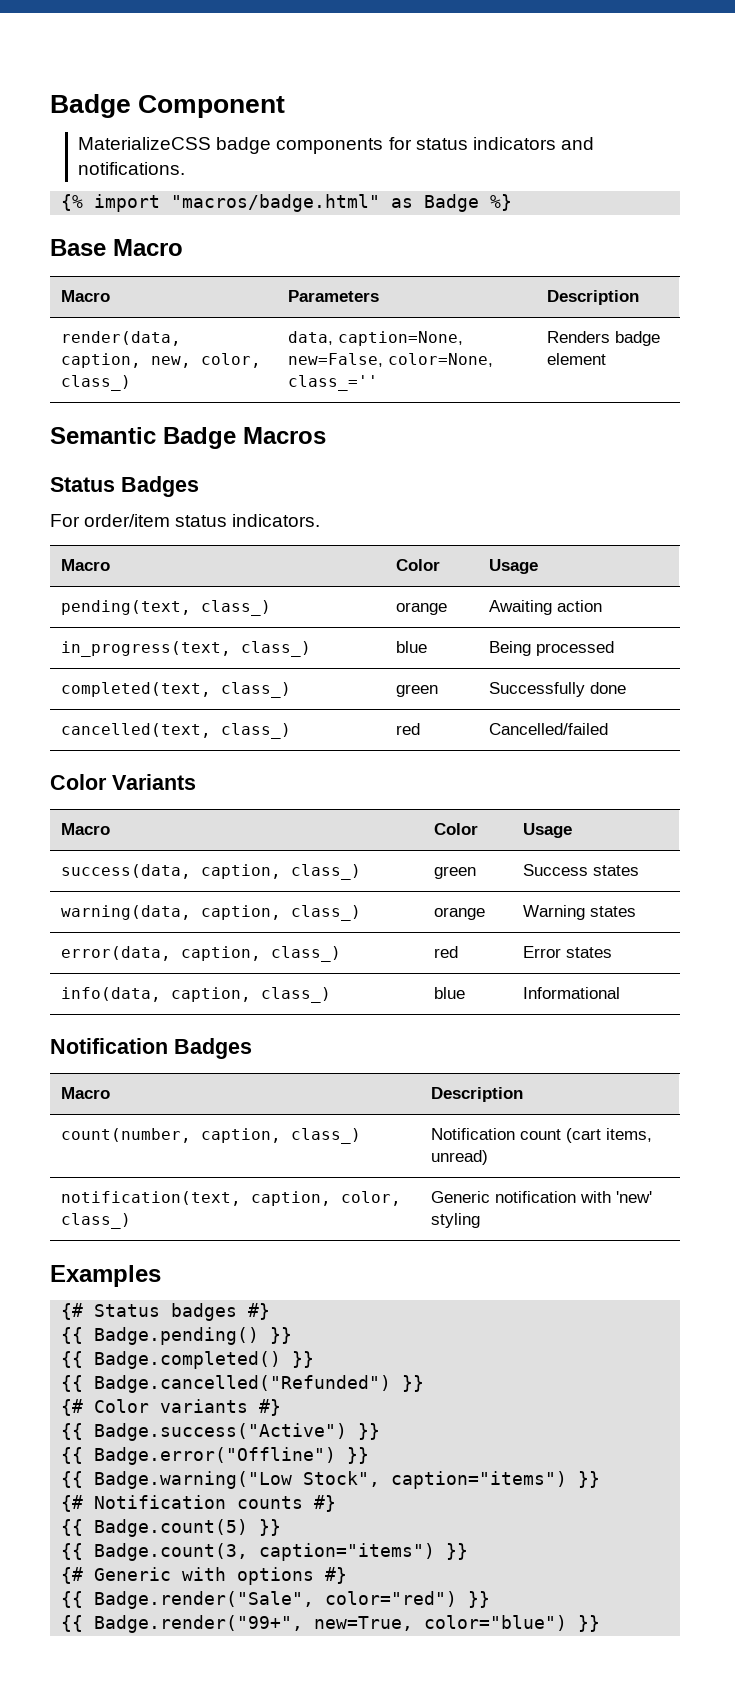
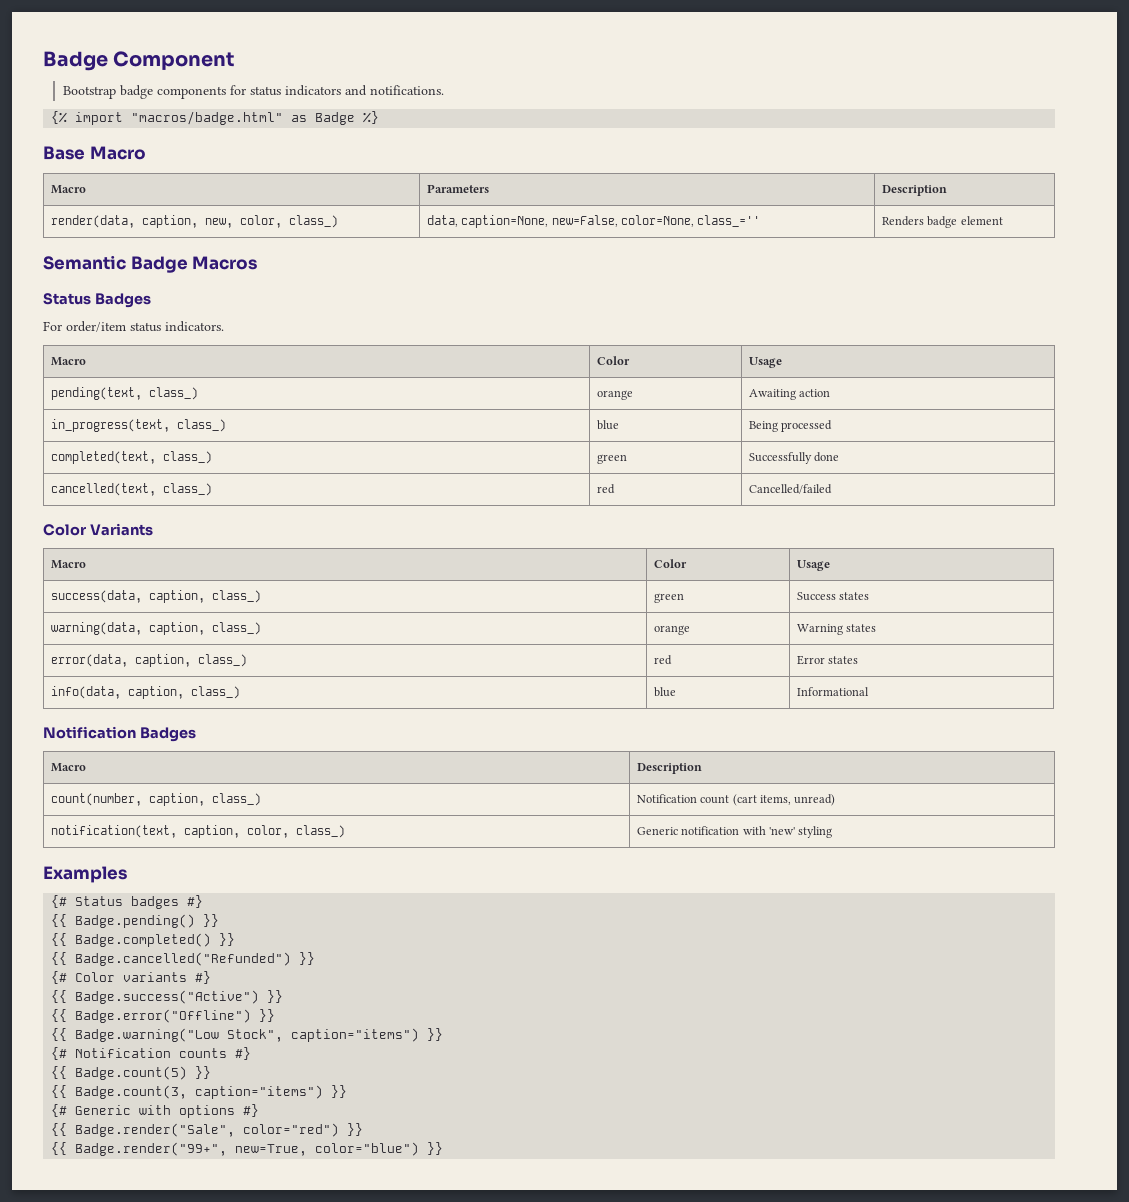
[78,137,212,150] MaterializeCSS -> [62,86,116,99] Bootstrap

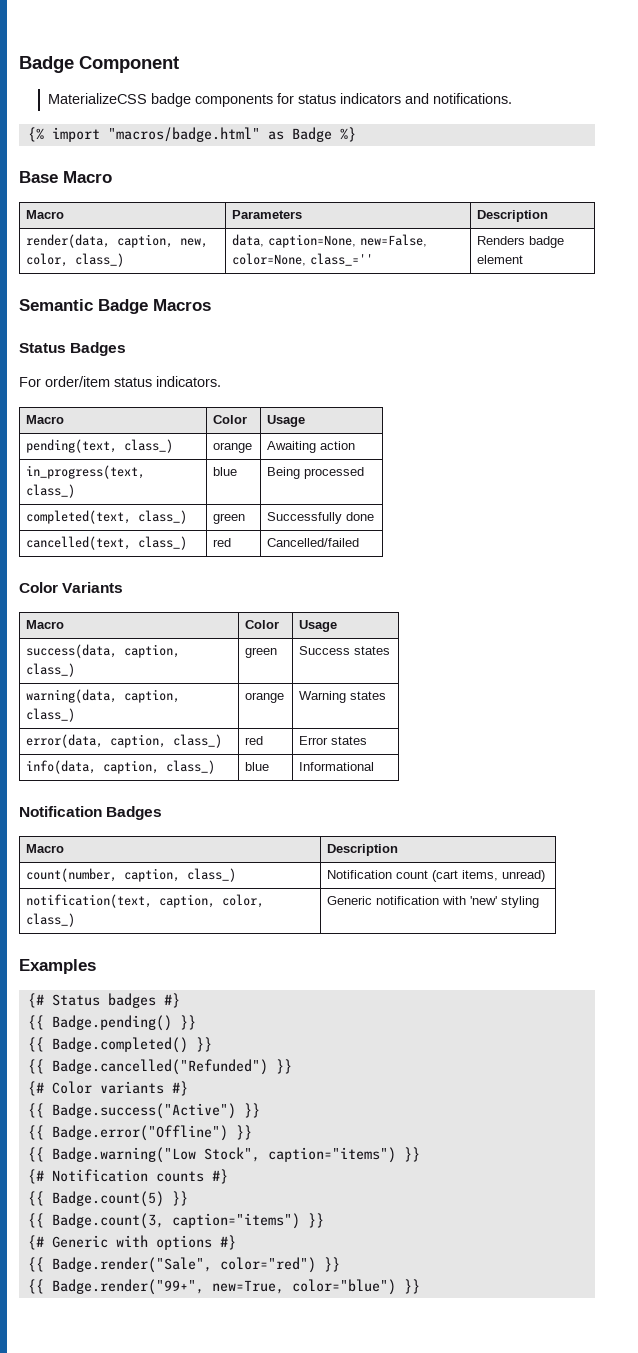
[62,86,116,99] Bootstrap -> [47,93,147,104] MaterializeCSS

